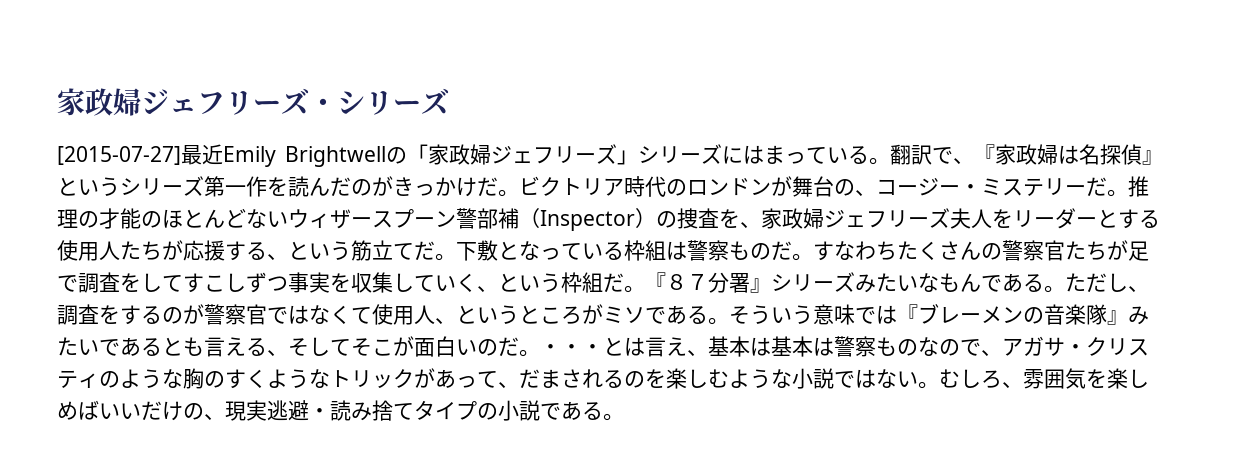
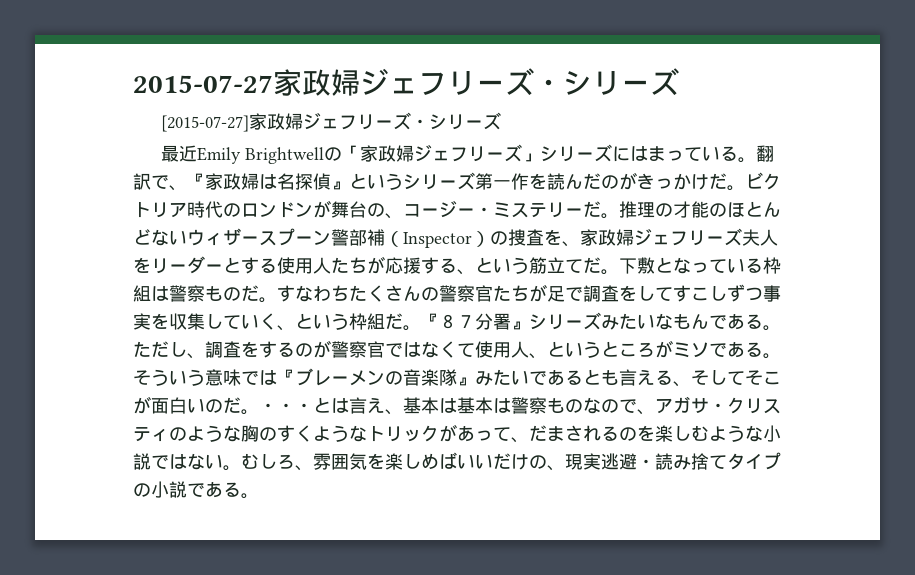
(57, 102) none -> [133,75,273,93] 2015-07-27
(181, 155) none -> [248,112,501,130] 家政婦ジェフリーズ・シリーズ //

